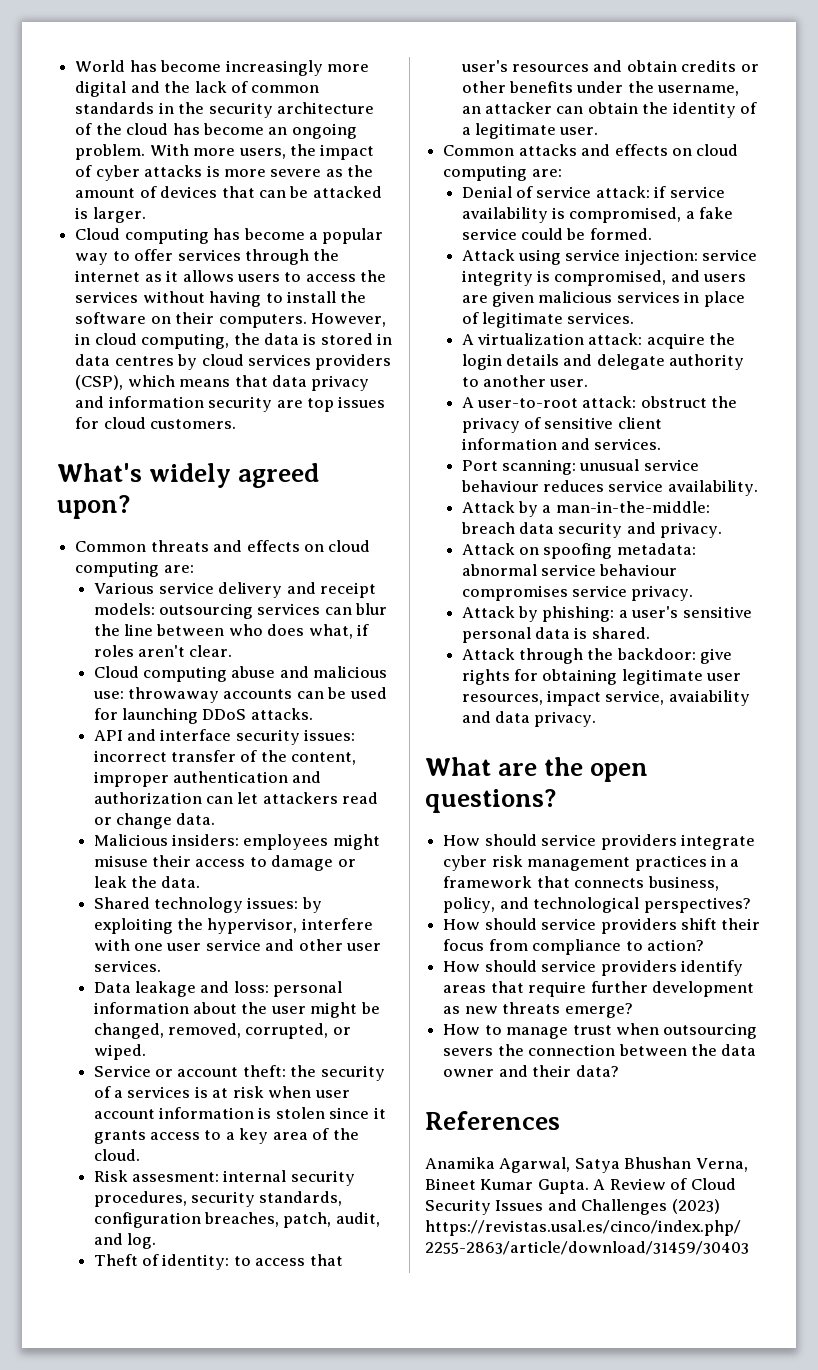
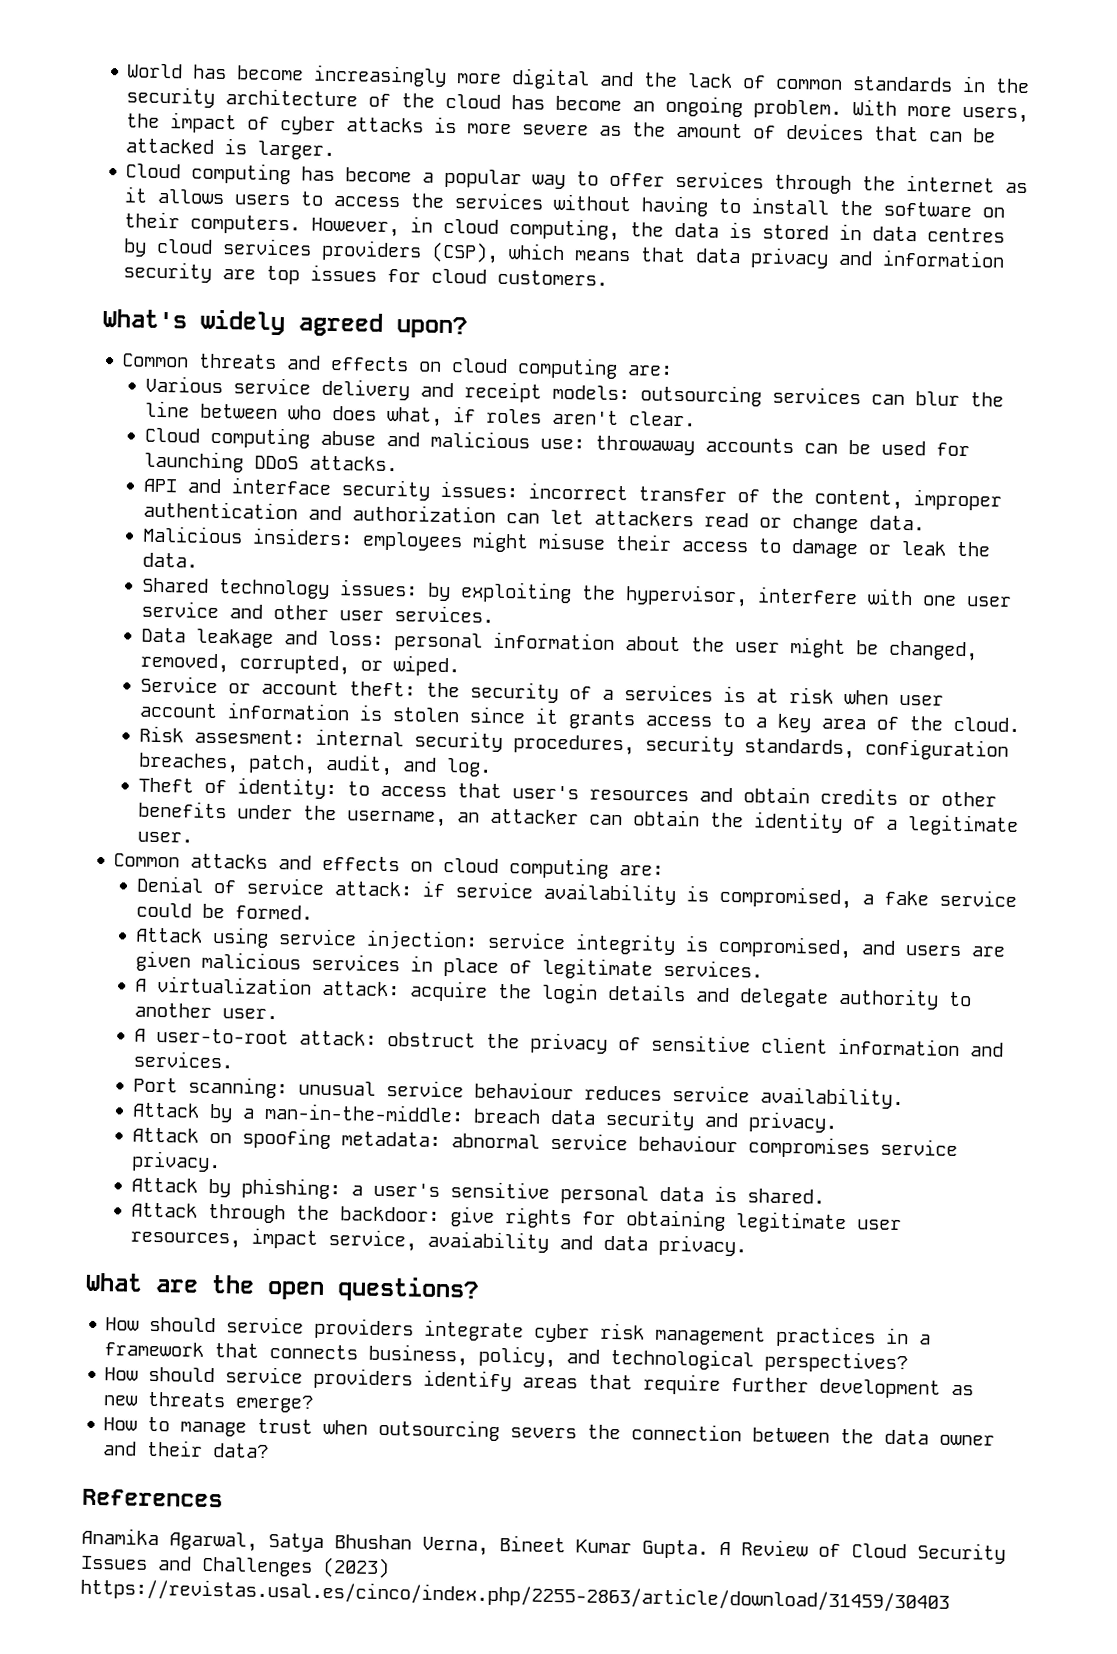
[443,918,761,934] [443,939,704,955] // How should service providers shift their focus from compliance to action? -> (909, 1362) none

